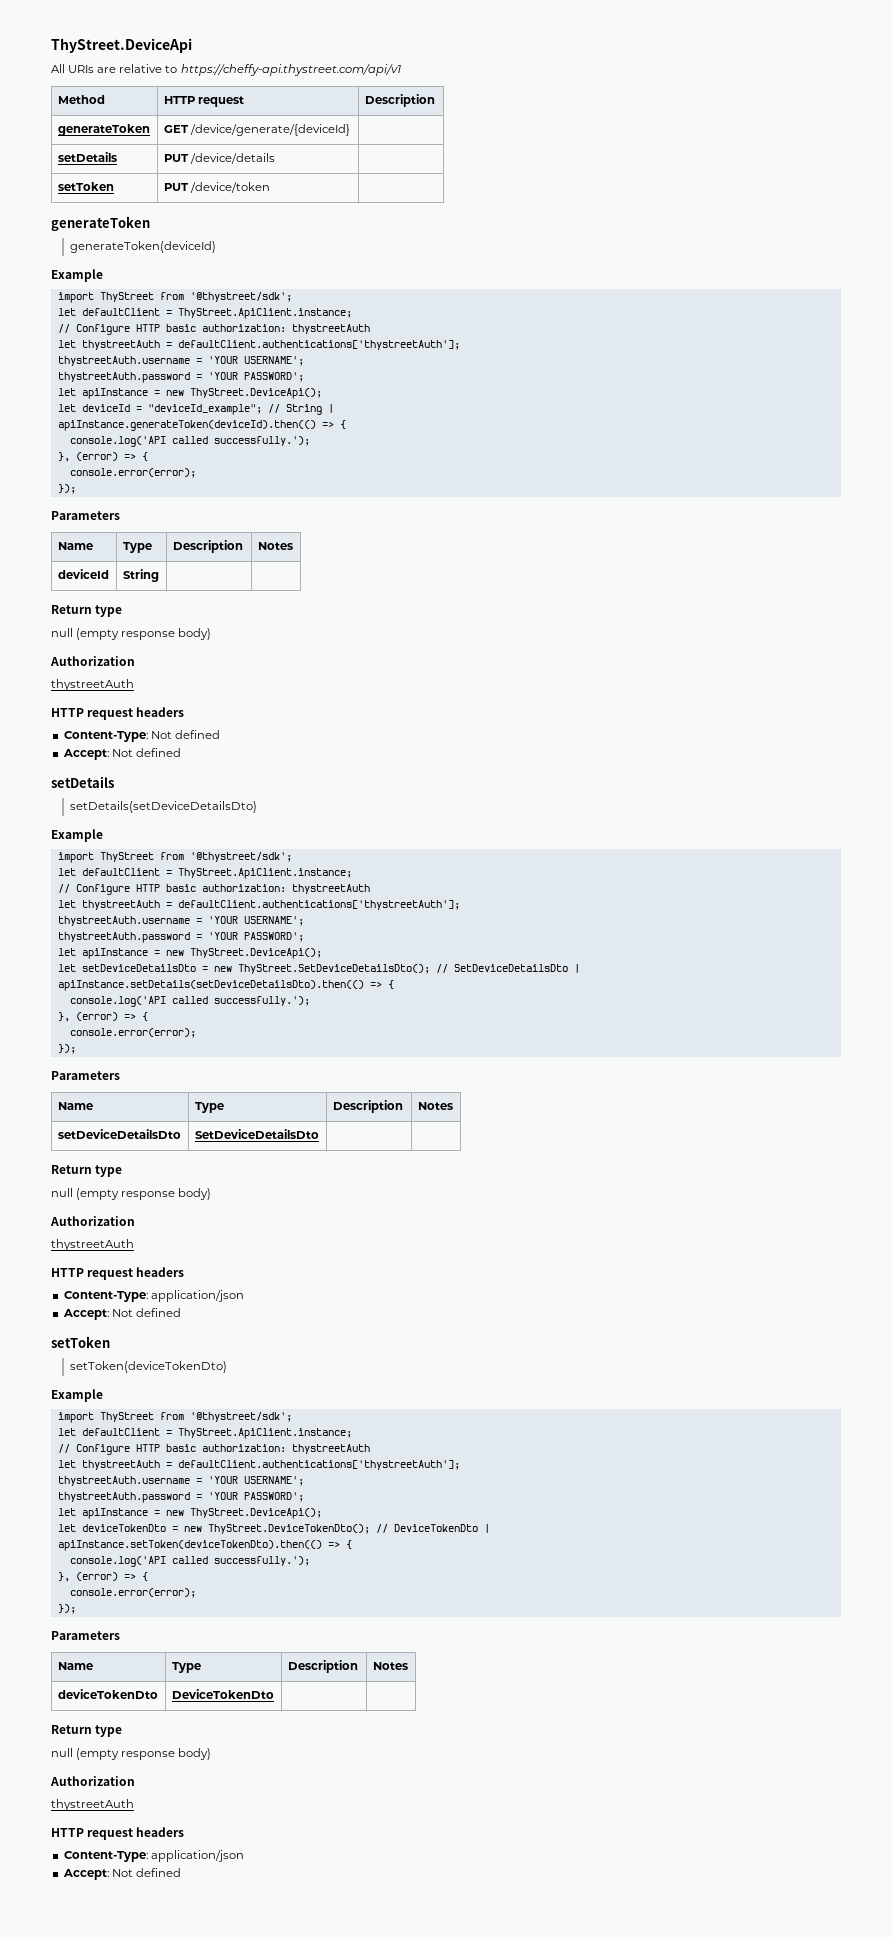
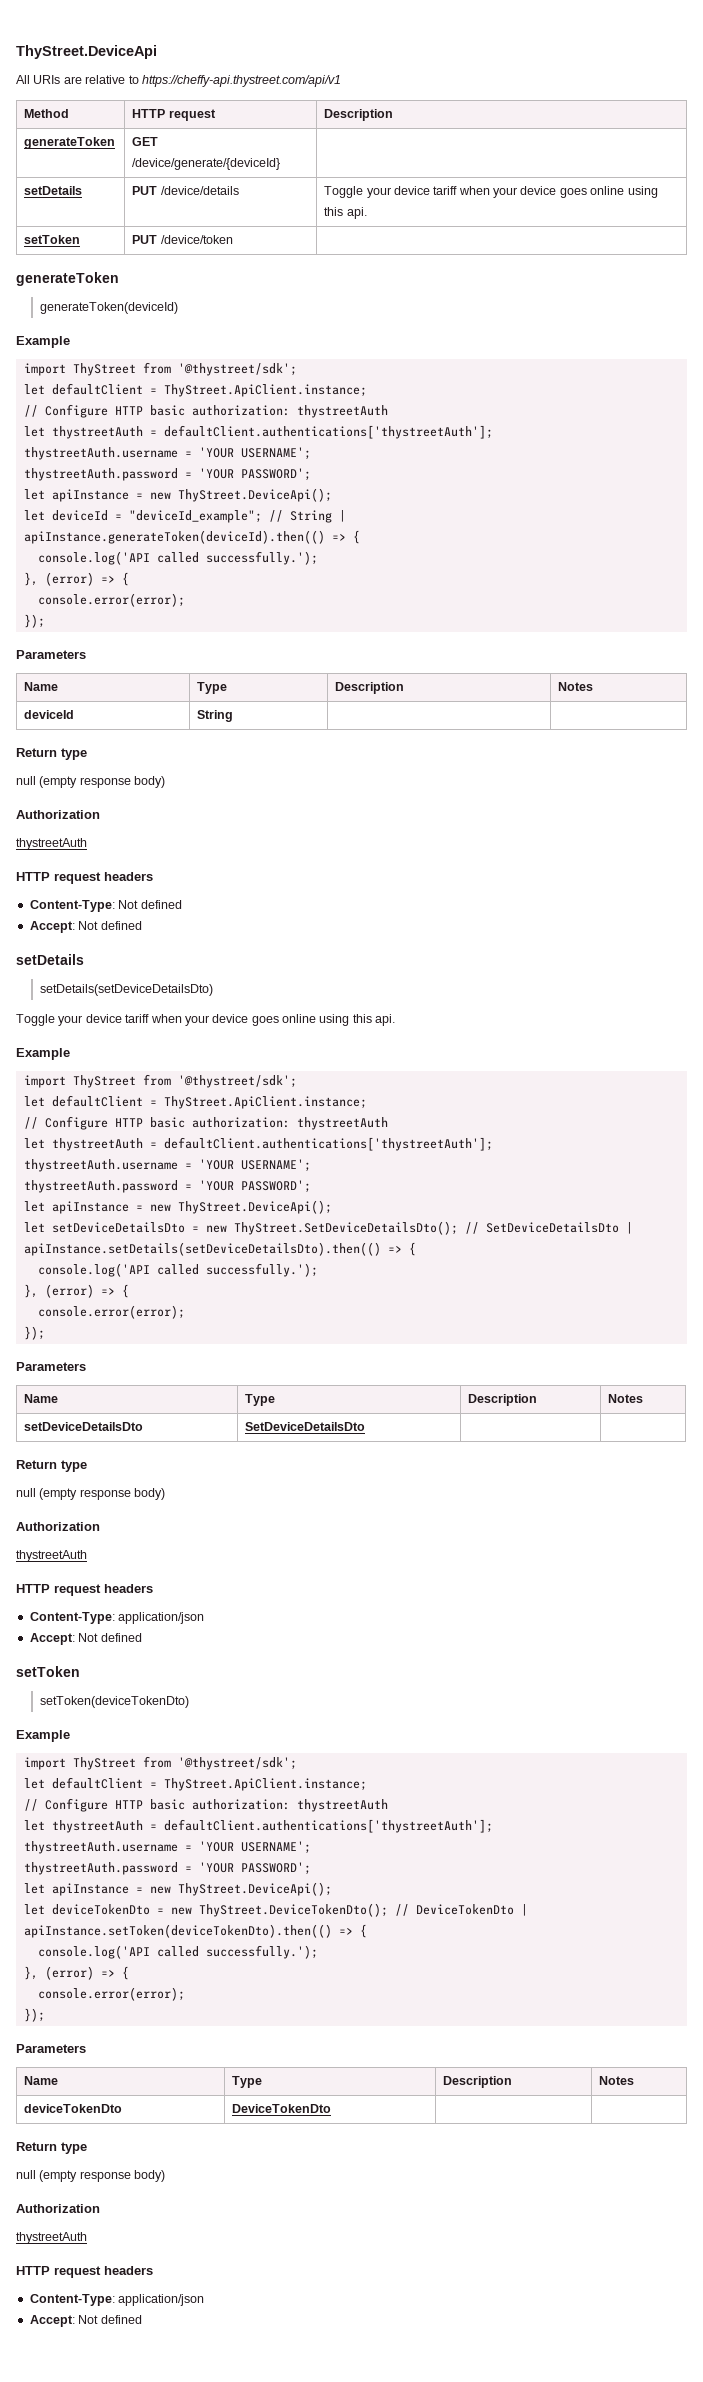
(275, 158) none -> [324,186,658,198] [324,207,367,219] Toggle your device tariff when your device goes online using this api.
(257, 807) none -> [16,1014,396,1026] // Toggle your device tariff when your device goes online using this api.

